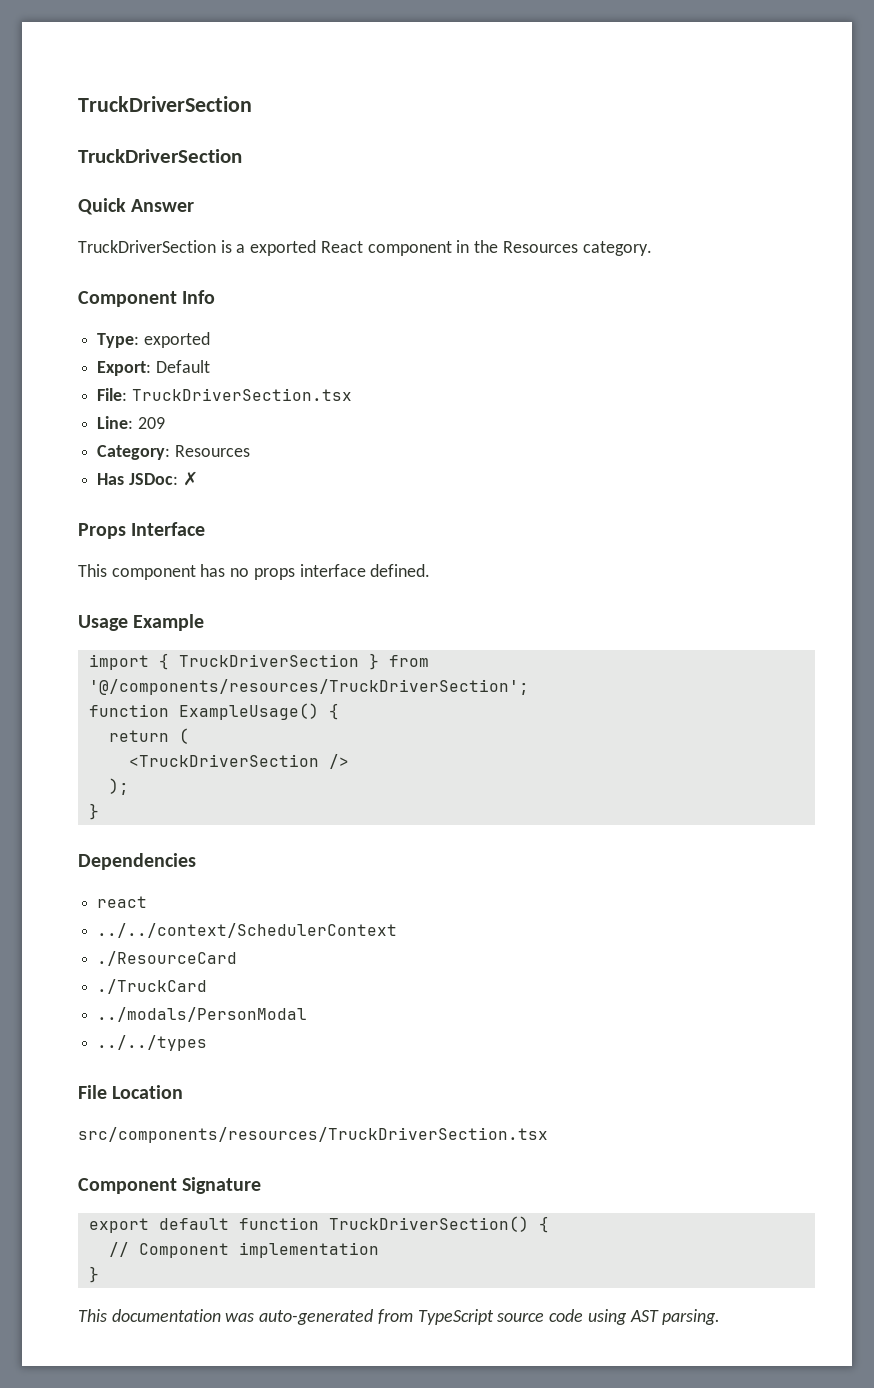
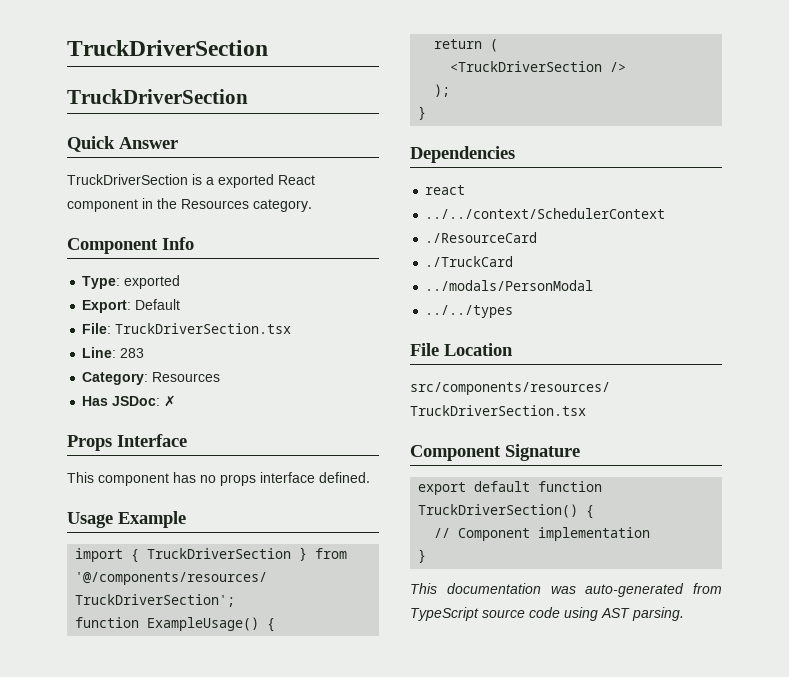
[137,417,165,429] 209 -> [120,348,145,358] 283

